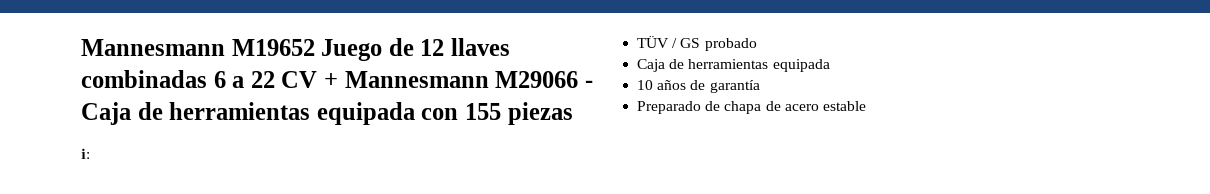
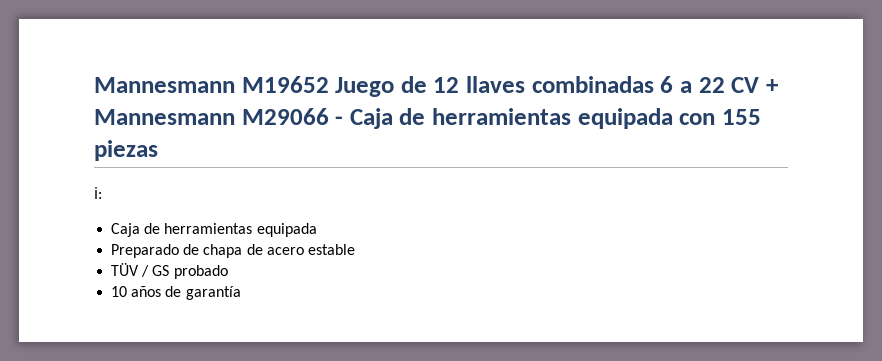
[637,36,757,51] [637,59,830,72] [637,80,760,93] // TÜV / GS probado // Caja de herramientas equipada // 10 años de garantía -> [111,223,317,237] // Caja de herramientas equipada
(866, 106) none -> [111,263,228,279] [111,286,241,300] // TÜV / GS probado // 10 años de garantía

